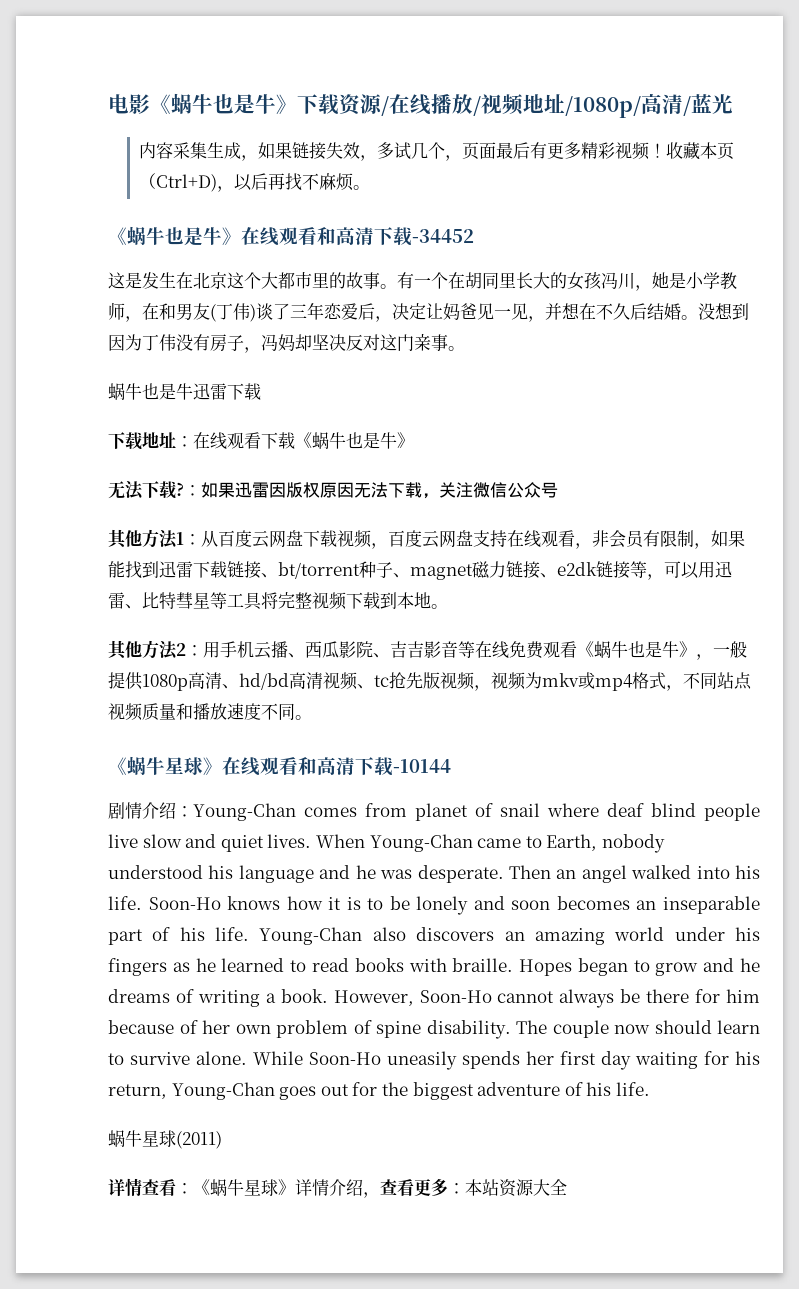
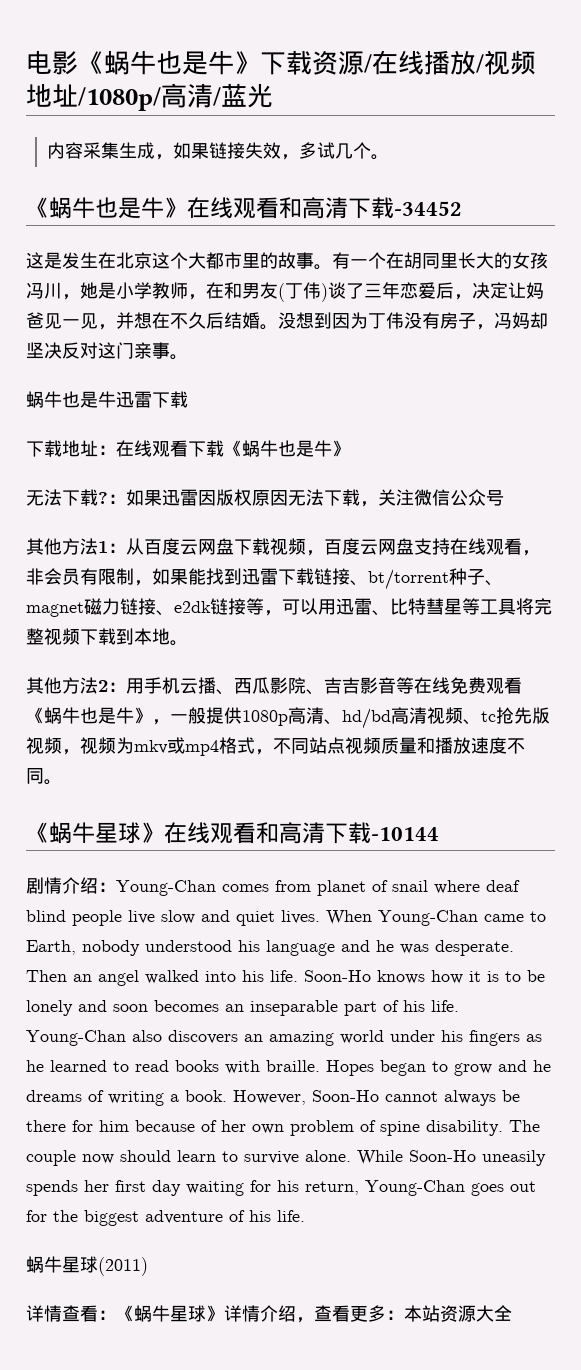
[445,142,735,161] [139,173,354,192] ，页面最后有更多精彩视频！收藏本页（Ctrl+D)，以后再找不麻烦 -> (372, 150) none

